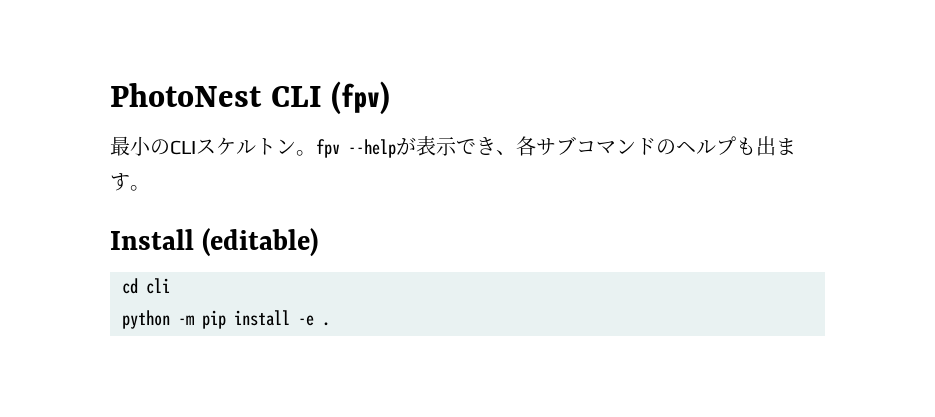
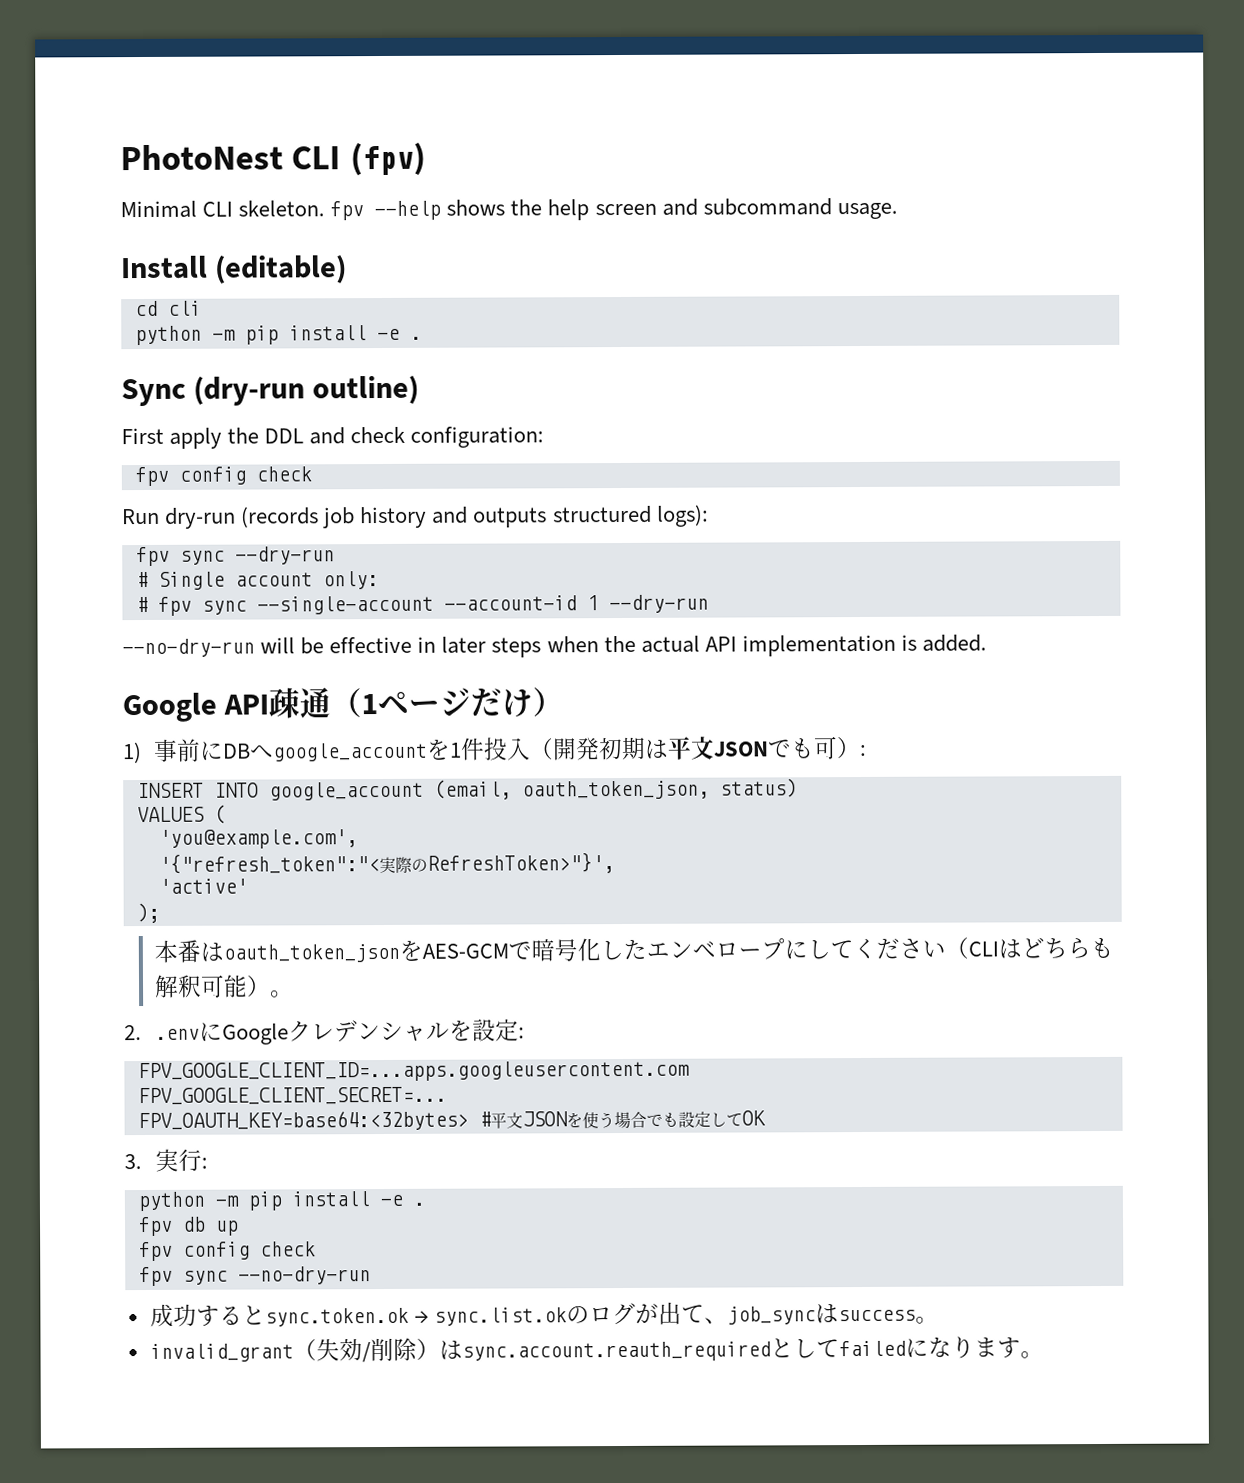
[110,136,796,158] [110,173,150,191] 最小のCLIスケルトン。fpv --helpが表示でき、各サブコマンドのヘルプも出ます。 -> [120,198,898,221] Minimal CLI skeleton. fpv --help shows the help screen and subcommand usage.
(330, 324) none -> [121,375,420,407] [121,426,545,449] [134,466,312,487] [122,504,709,529] [135,546,335,567] [135,571,379,590] [135,594,709,616] [122,634,987,658] [122,687,565,723] [122,735,868,764] [136,778,798,801] [136,804,226,824] [158,829,358,849] [158,852,615,874] [158,878,248,894] [136,902,160,924] [154,936,1115,963] [154,974,295,998] [124,1018,526,1045] [137,1060,690,1083] [137,1086,447,1106] [137,1110,766,1132] [124,1148,209,1172] [137,1191,425,1212] [137,1216,239,1237] [138,1241,316,1262] [138,1266,371,1287] [149,1301,939,1327] [149,1336,1044,1363] // Sync (dry-run outline) // First apply the DDL and check configuration: // fpv config check // Run dry-run (records job history and outputs structured logs): // fpv sync --dry-run // # Single account only: // # fpv sync --single-account --account-id 1 --dry-run // --no-dry-run will be effective in later steps when the actual API implementation is added. // Google API疎通（1ページだけ） // 1)事前にDBへgoogle_accountを1件投入（開発初期は平文JSONでも可）: // INSERT INTO google_account (email, oauth_token_json, status) // VALUES ( // 'you@example.com', // '{"refresh_token":"<実際のRefreshToken>"}', // 'active' // ); // 本番はoauth_token_jsonをAES-GCMで暗号化したエンベロープにしてください（CLIはどちらも解釈可能）。 // 2. .envにGoogleクレデンシャルを設定: // FPV_GOOGLE_CLIENT_ID=...apps.googleusercontent.com // FPV_GOOGLE_CLIENT_SECRET=... // FPV_OAUTH_KEY=base64:<32bytes> #平文JSONを使う場合でも設定してOK // 3.実行: // python -m pip install -e . // fpv db up // fpv config check // fpv sync --no-dry-run // 成功するとsync.token.ok → sync.list.okのログが出て、job_syncはsuccess。 // invalid_grant（失効/削除）はsync.account.reauth_requiredとしてfailedになります。

